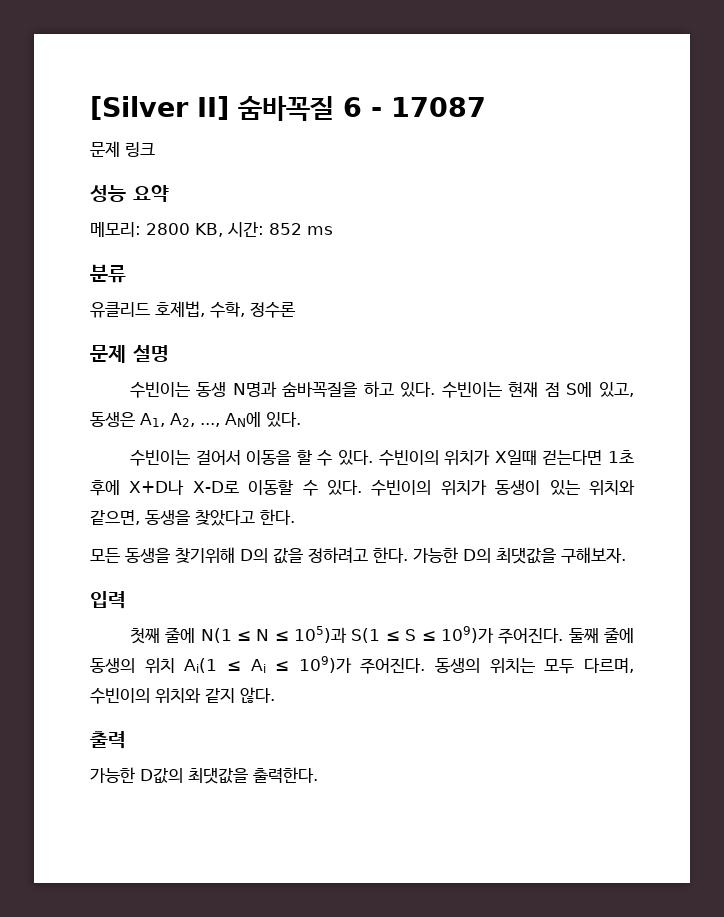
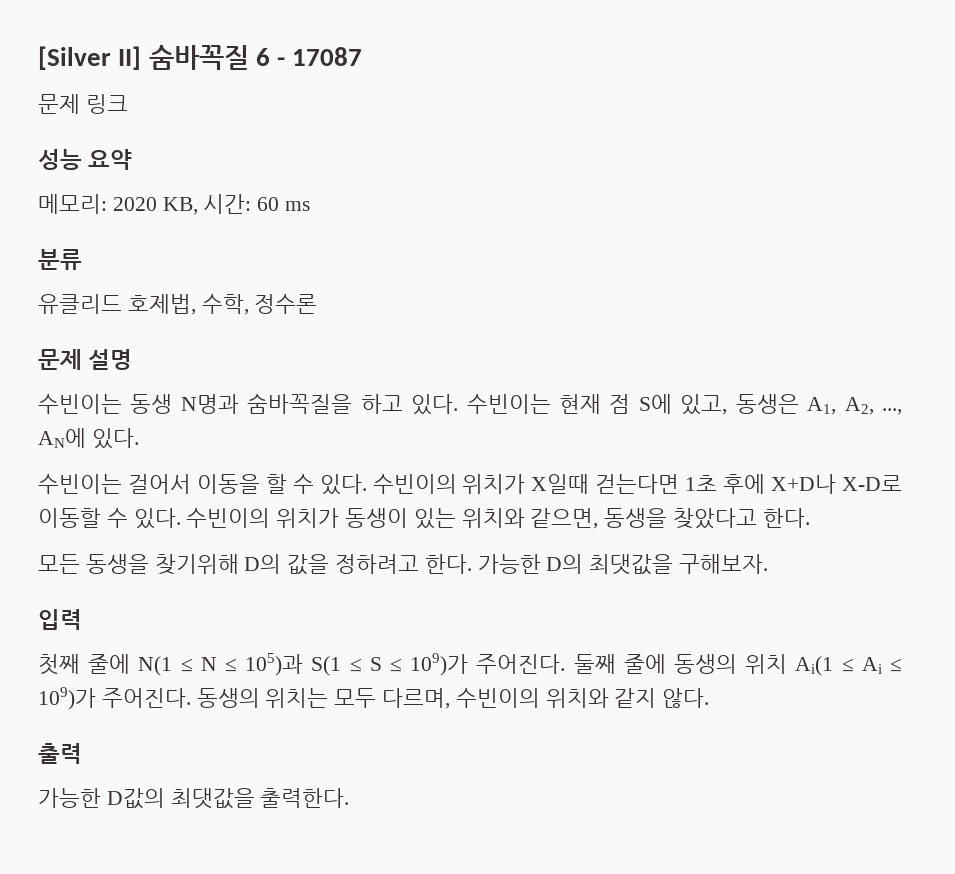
[146,223,190,235] 2800 -> [112,197,157,211] 2020
[269,223,302,235] 852 -> [257,197,280,211] 60

